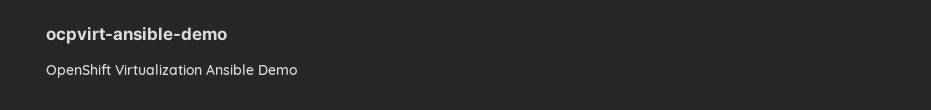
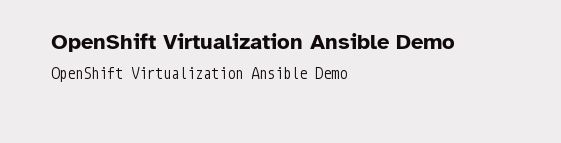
[46,26,227,44] ocpvirt-ansible-demo -> [51,33,455,52] OpenShift Virtualization Ansible Demo

